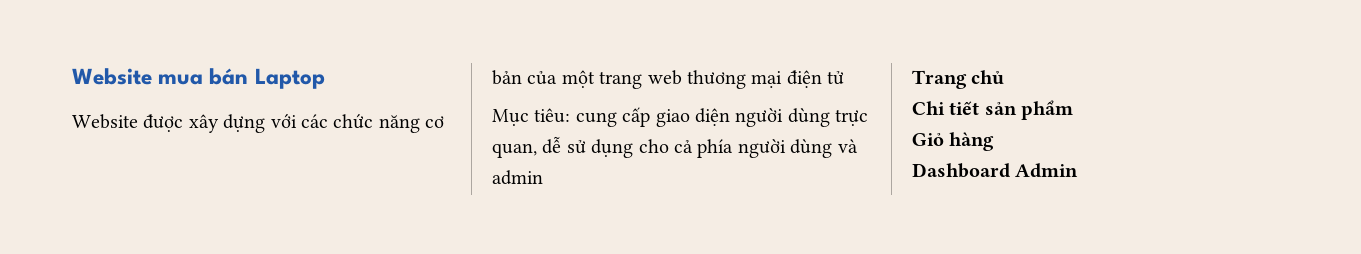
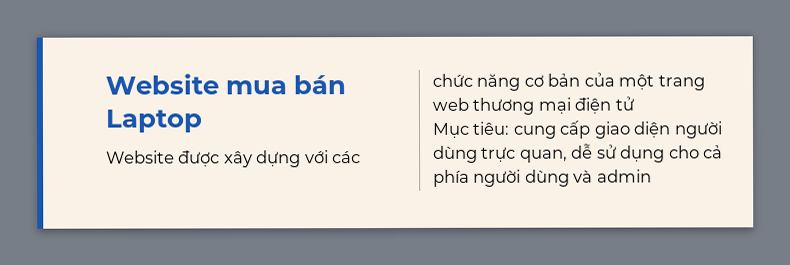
[912,70,1005,89] [912,100,1074,120] [912,132,995,151] [912,163,1079,178] // Trang chủ // Chi tiết sản phẩm // Giỏ hàng // Dashboard Admin -> (652, 176) none

